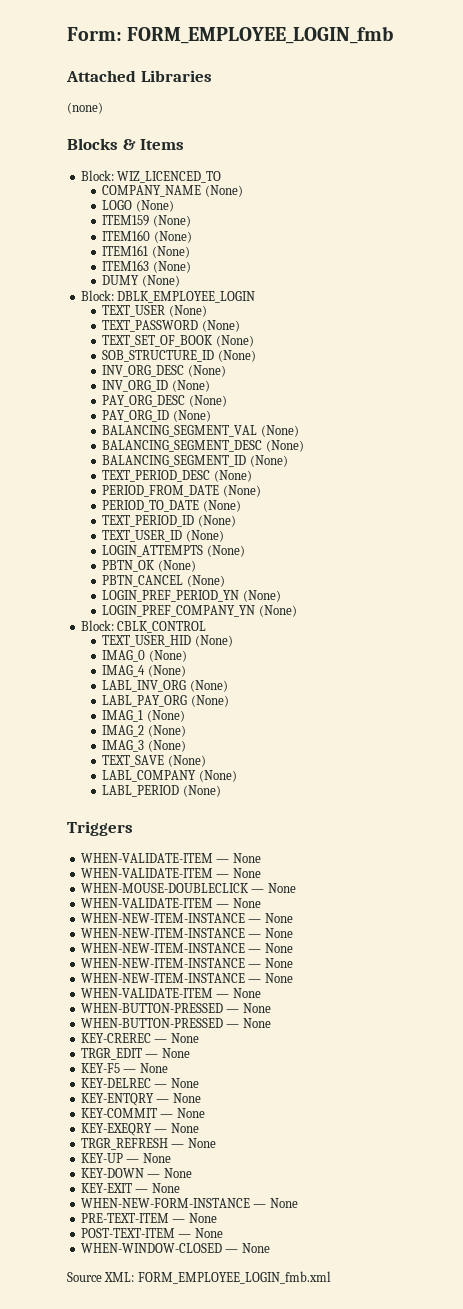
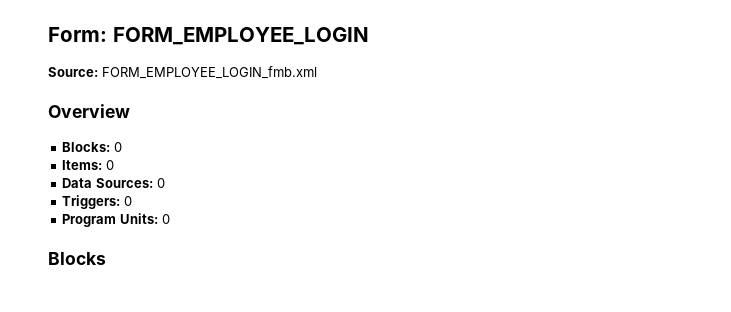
[127,26,394,44] [66,70,212,82] [67,102,103,114] [67,138,185,150] [80,170,222,183] [102,185,243,197] [102,200,174,212] [102,215,191,227] [102,230,192,243] [102,245,190,258] [102,260,191,273] [102,275,180,287] [80,290,256,303] [102,305,207,317] [102,320,240,332] [102,335,254,347] [102,350,256,362] [102,365,226,377] [102,380,210,392] [102,395,227,407] [102,410,211,422] [102,425,299,437] [102,440,304,452] [102,455,288,467] [102,470,252,482] [102,485,261,497] [102,500,241,512] [102,515,236,527] [102,530,224,542] [102,545,245,557] [102,560,196,572] [102,575,225,587] [102,590,281,602] [102,605,297,617] [80,620,207,633] [102,635,233,647] [102,650,187,662] [102,665,186,677] [102,680,228,692] [102,695,229,707] [102,710,185,722] [102,725,186,737] [102,740,186,752] [102,755,206,767] [102,770,237,782] [102,785,221,797] [67,821,133,836] [80,853,261,863] [80,868,261,878] [80,883,296,893] [80,898,261,908] [80,913,293,923] [80,928,293,938] [80,943,293,953] [80,958,293,968] [80,973,293,983] [80,988,261,998] [80,1003,271,1013] [80,1018,271,1028] [80,1033,199,1043] [80,1048,190,1060] [80,1063,168,1073] [80,1078,199,1088] [80,1093,201,1106] [80,1108,205,1118] [80,1123,199,1136] [80,1138,216,1150] [80,1153,171,1163] [80,1168,192,1178] [80,1183,180,1193] [80,1198,298,1208] [80,1213,217,1223] [80,1228,223,1238] [80,1243,270,1253] [67,1271,331,1284] FORM_EMPLOYEE_LOGIN_fmb // Attached Libraries // (none) // Blocks & Items // Block: WIZ_LICENCED_TO // COMPANY_NAME (None) // LOGO (None) // ITEM159 (None) // ITEM160 (None) // ITEM161 (None) // ITEM163 (None) // DUMY (None) // Block: DBLK_EMPLOYEE_LOGIN // TEXT_USER (None) // TEXT_PASSWORD (None) // TEXT_SET_OF_BOOK (None) // SOB_STRUCTURE_ID (None) // INV_ORG_DESC (None) // INV_ORG_ID (None) // PAY_ORG_DESC (None) // PAY_ORG_ID (None) // BALANCING_SEGMENT_VAL (None) // BALANCING_SEGMENT_DESC (None) // BALANCING_SEGMENT_ID (None) // TEXT_PERIOD_DESC (None) // PERIOD_FROM_DATE (None) // PERIOD_TO_DATE (None) // TEXT_PERIOD_ID (None) // TEXT_USER_ID (None) // LOGIN_ATTEMPTS (None) // PBTN_OK (None) // PBTN_CANCEL (None) // LOGIN_PREF_PERIOD_YN (None) // LOGIN_PREF_COMPANY_YN (None) // Block: CBLK_CONTROL // TEXT_USER_HID (None) // IMAG_0 (None) // IMAG_4 (None) // LABL_INV_ORG (None) // LABL_PAY_ORG (None) // IMAG_1 (None) // IMAG_2 (None) // IMAG_3 (None) // TEXT_SAVE (None) // LABL_COMPANY (None) // LABL_PERIOD (None) // Triggers // WHEN-VALIDATE-ITEM — None // WHEN-VALIDATE-ITEM — None // WHEN-MOUSE-DOUBLECLICK — None // WHEN-VALIDATE-ITEM — None // WHEN-NEW-ITEM-INSTANCE — None // WHEN-NEW-ITEM-INSTANCE — None // WHEN-NEW-ITEM-INSTANCE — None // WHEN-NEW-ITEM-INSTANCE — None // WHEN-NEW-ITEM-INSTANCE — None // WHEN-VALIDATE-ITEM — None // WHEN-BUTTON-PRESSED — None // WHEN-BUTTON-PRESSED — None // KEY-CREREC — None // TRGR_EDIT — None // KEY-F5 — None // KEY-DELREC — None // KEY-ENTQRY — None // KEY-COMMIT — None // KEY-EXEQRY — None // TRGR_REFRESH — None // KEY-UP — None // KEY-DOWN — None // KEY-EXIT — None // WHEN-NEW-FORM-INSTANCE — None // PRE-TEXT-ITEM — None // POST-TEXT-ITEM — None // WHEN-WINDOW-CLOSED — None // Source XML: FORM_EMPLOYEE_LOGIN_fmb.xml -> [112,27,369,45] [48,66,317,79] [48,104,130,118] [62,142,123,152] [62,160,115,170] [62,178,166,188] [62,195,133,209] [62,213,171,227] [48,252,106,265] FORM_EMPLOYEE_LOGIN // Source: FORM_EMPLOYEE_LOGIN_fmb.xml // Overview // Blocks: 0 // Items: 0 // Data Sources: 0 // Triggers: 0 // Program Units: 0 // Blocks

